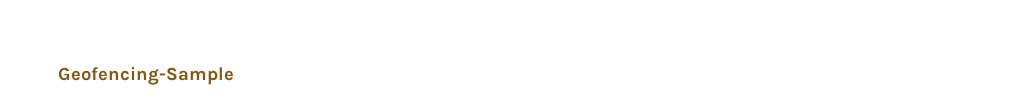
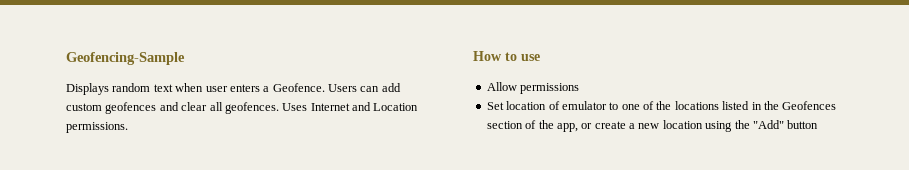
(234, 75) none -> [66,83,401,95] [66,102,419,114] [66,122,128,133] [473,51,540,61] [486,82,580,94] [486,101,837,110] [486,120,819,132] // Displays random text when user enters a Geofence. Users can add custom geofences and clear all geofences. Uses Internet and Location permissions. // How to use // Allow permissions // Set location of emulator to one of the locations listed in the Geofences section of the app, or create a new location using the "Add" button

